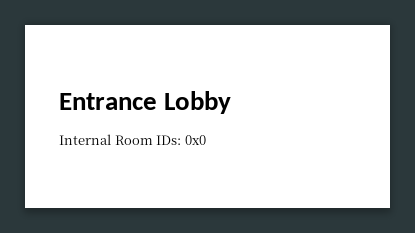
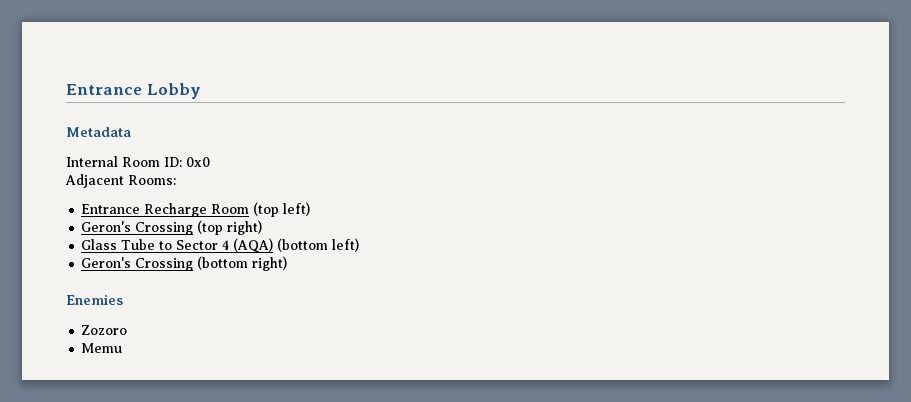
(232, 102) none -> [66,127,131,137] // Metadata
[156,135,182,145] IDs: -> [164,157,182,167] ID:
(206, 140) none -> [65,174,176,188] [81,202,311,217] [81,220,263,235] [81,238,360,253] [81,256,288,271] [66,294,123,305] [81,325,128,335] [81,343,123,353] // Adjacent Rooms: // Entrance Recharge Room (top left) // Geron's Crossing (top right) // Glass Tube to Sector 4 (AQA) (bottom left) // Geron's Crossing (bottom right) // Enemies // Zozoro // Memu

